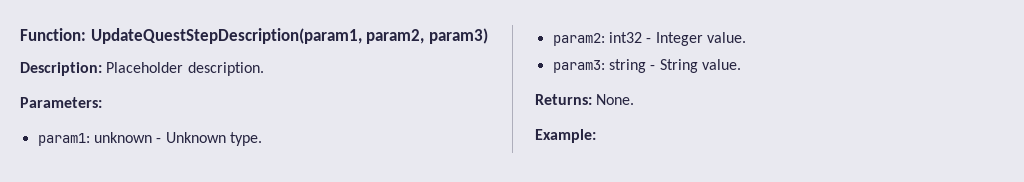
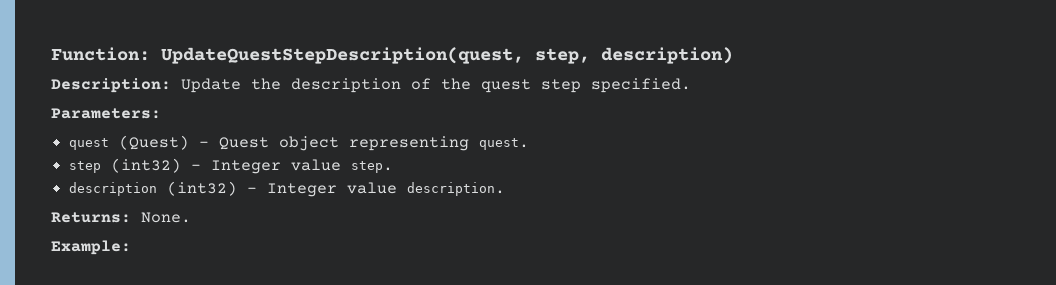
[90,28,488,44] [20,62,264,76] [20,97,102,108] [37,132,262,146] [552,32,746,46] [552,59,741,73] UpdateQuestStepDescription(param1, param2, param3) // Description: Placeholder description. // Parameters: // param1: unknown - Unknown type. // param2: int32 - Integer value. // param3: string - String value. -> [161,47,733,64] [51,78,691,93] [51,108,161,119] [69,135,530,151] [69,158,394,174] [69,181,506,197] UpdateQuestStepDescription(quest, step, description) // Description: Update the description of the quest step specified. // Parameters: // quest (Quest) - Quest object representing quest. // step (int32) - Integer value step. // description (int32) - Integer value description.

